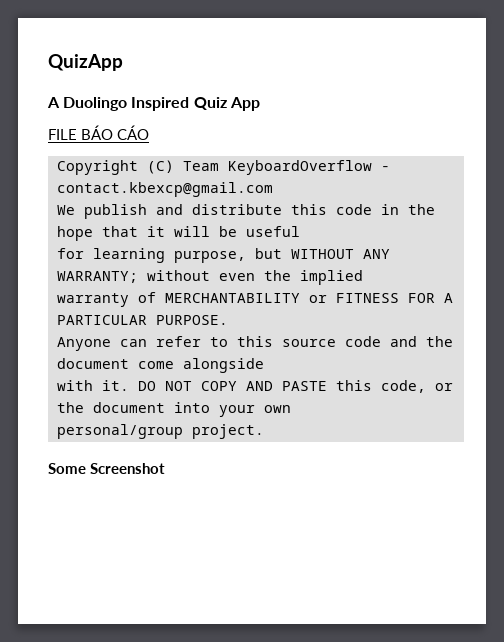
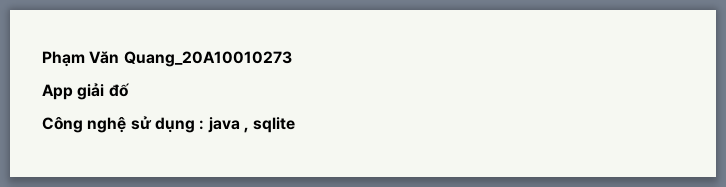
[48,54,123,71] [47,97,260,111] [48,125,149,140] [56,160,390,175] [56,182,273,197] [56,204,435,219] [56,226,300,241] [56,248,390,263] [56,270,363,285] [56,292,453,307] [56,315,228,325] [56,336,453,351] [56,358,264,373] [56,380,453,393] [56,402,291,417] [56,424,264,439] [48,463,165,474] QuizApp // A Duolingo Inspired Quiz App // FILE BÁO CÁO // Copyright (C) Team KeyboardOverflow - contact.kbexcp@gmail.com // We publish and distribute this code in the hope that it will be useful // for learning purpose, but WITHOUT ANY WARRANTY; without even the implied // warranty of MERCHANTABILITY or FITNESS FOR A PARTICULAR PURPOSE. // Anyone can refer to this source code and the document come alongside // with it. DO NOT COPY AND PASTE this code, or the document into your own // personal/group project. // Some Screenshot -> [42,51,292,67] [42,83,130,100] [42,116,296,133] Phạm Văn Quang_20A10010273 // App giải đố // Công nghệ sử dụng : java , sqlite

